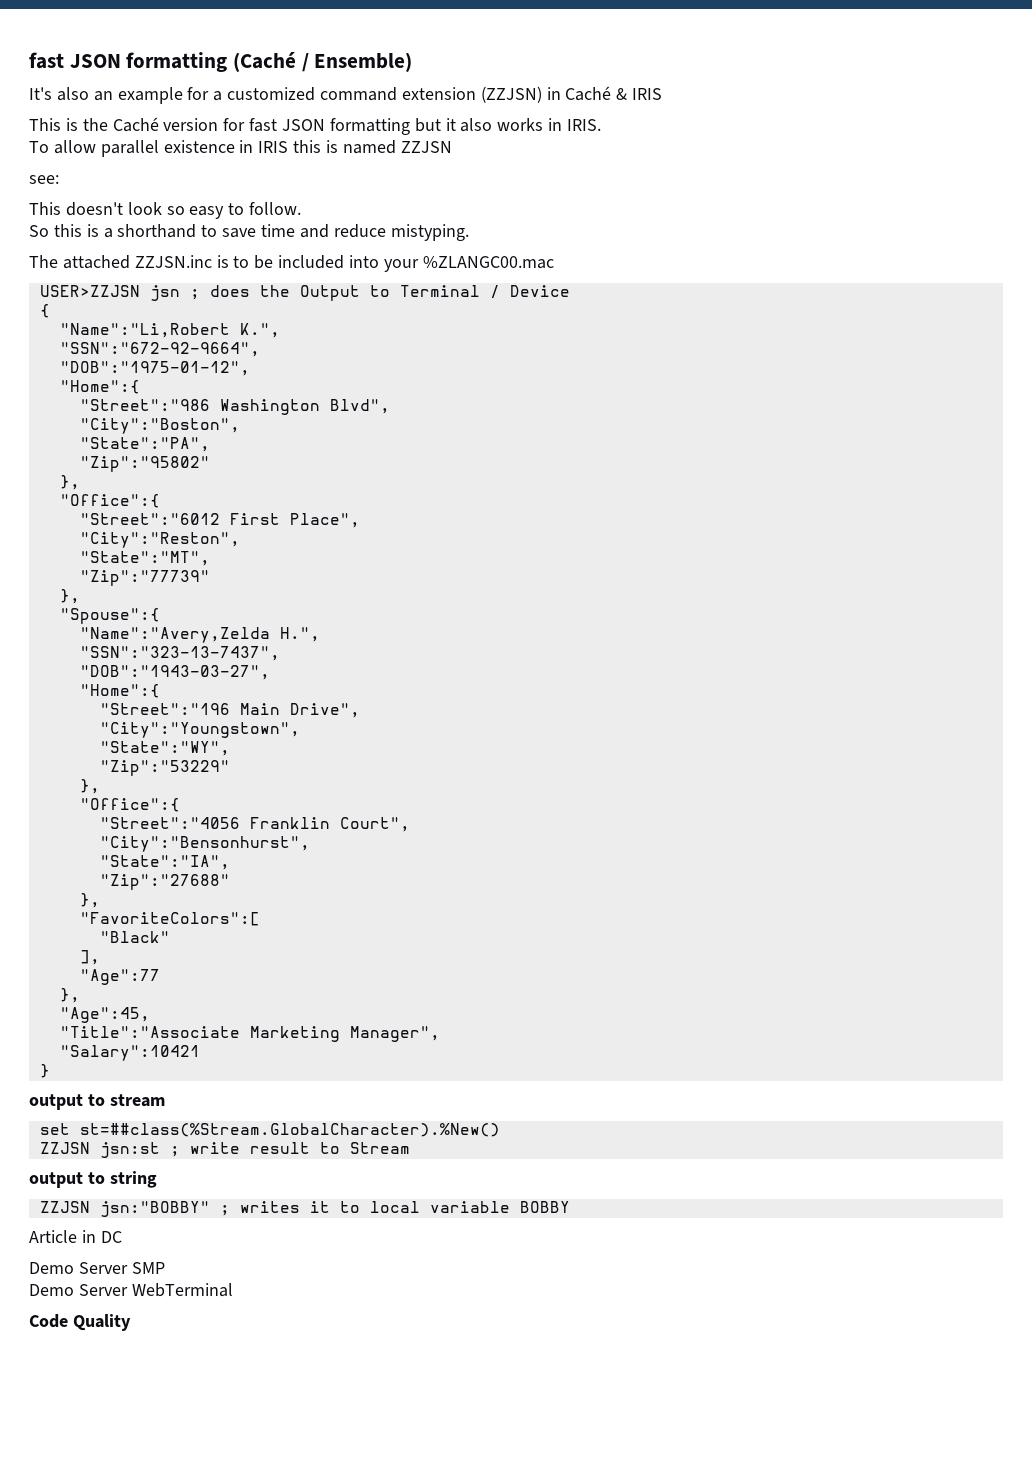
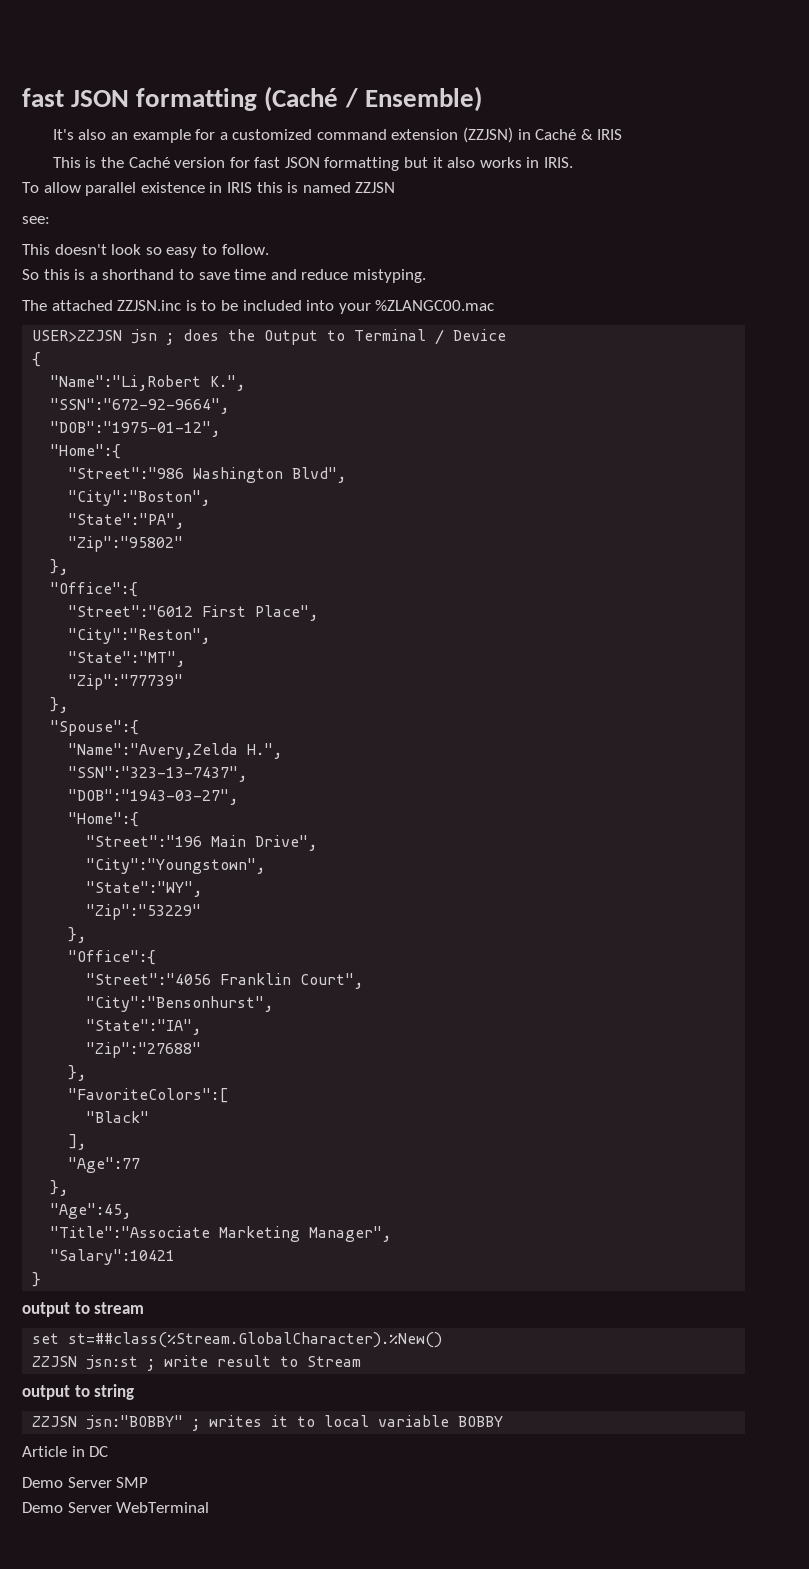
[29,1314,131,1331] // Code Quality -> (210, 1507) none

